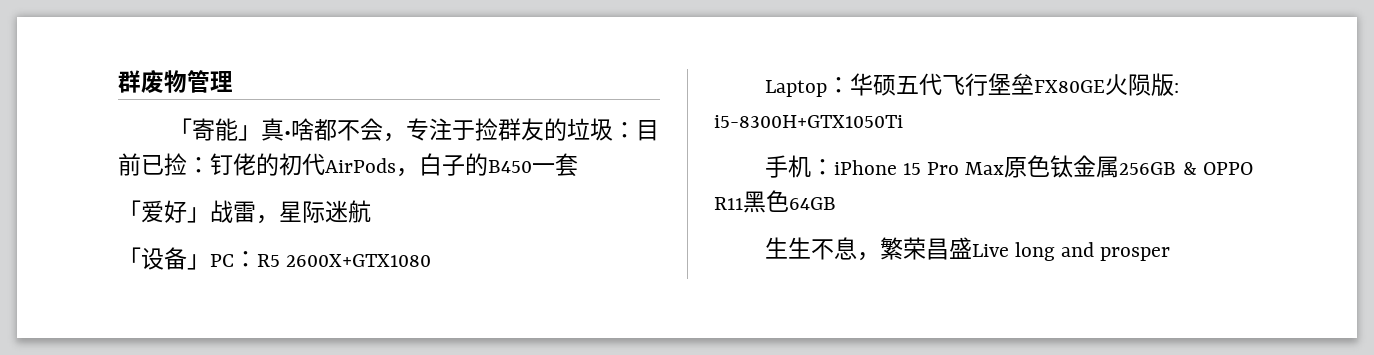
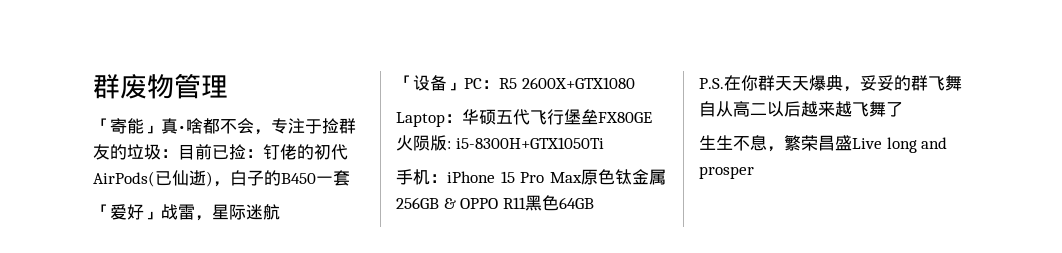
[325,158,396,173] AirPods -> [93,170,213,187] AirPods(已仙逝)
(836, 203) none -> [699,75,962,92] [699,101,903,117] // P.S.在你群天天爆典，妥妥的群飞舞自从高二以后越来越飞舞了

